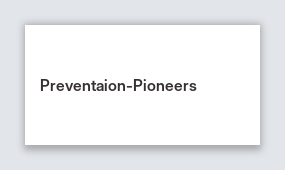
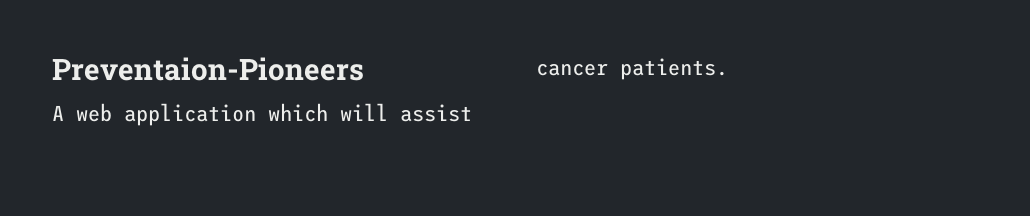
(197, 85) none -> [52,103,472,126] [536,58,728,80] // A web application which will assist cancer patients.

